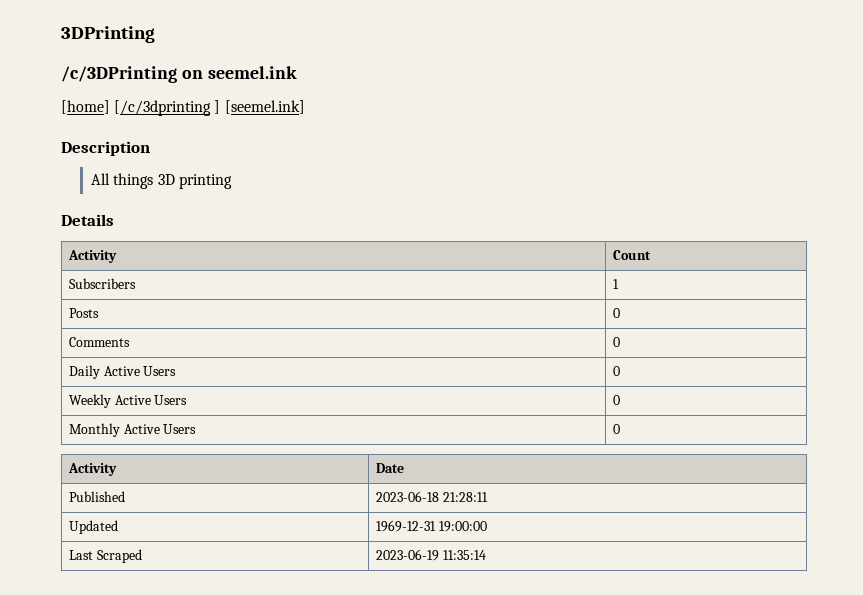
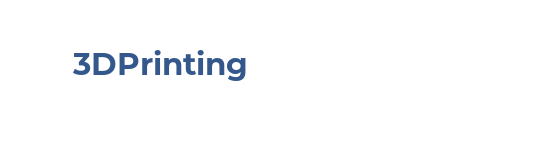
[61,66,297,83] [61,100,305,116] [61,141,150,156] [91,173,232,189] [61,214,114,226] [67,250,117,263] [612,250,651,260] [68,278,136,289] [612,279,619,289] [68,308,99,318] [612,308,620,318] [68,337,130,347] [612,337,620,347] [68,365,177,379] [612,366,620,376] [68,394,188,408] [612,395,620,405] [68,423,197,437] [612,424,620,434] [67,463,117,476] [375,463,404,473] [68,491,125,502] [375,491,488,502] [68,520,118,534] [375,520,487,532] [68,549,142,563] [375,549,486,561] // /c/3DPrinting on seemel.ink // [home] [/c/3dprinting ] [seemel.ink] // Description // All things 3D printing // Details // Activity | Count // Subscribers | 1 // Posts | 0 // Comments | 0 // Daily Active Users | 0 // Weekly Active Users | 0 // Monthly Active Users | 0 // Activity | Date // Published | 2023-06-18 21:28:11 // Updated | 1969-12-31 19:00:00 // Last Scraped | 2023-06-19 11:35:14 -> (248, 65) none

